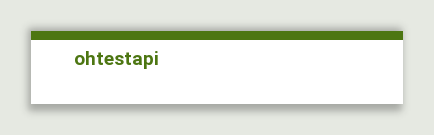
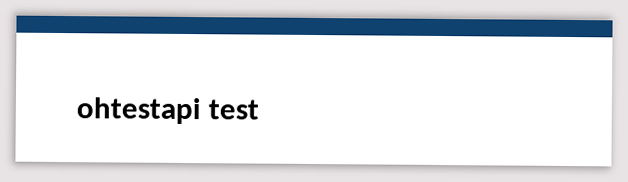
(159, 60) none -> [208,99,260,120] test

